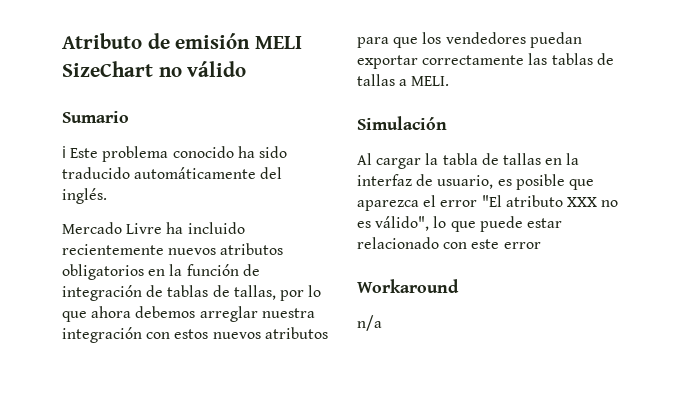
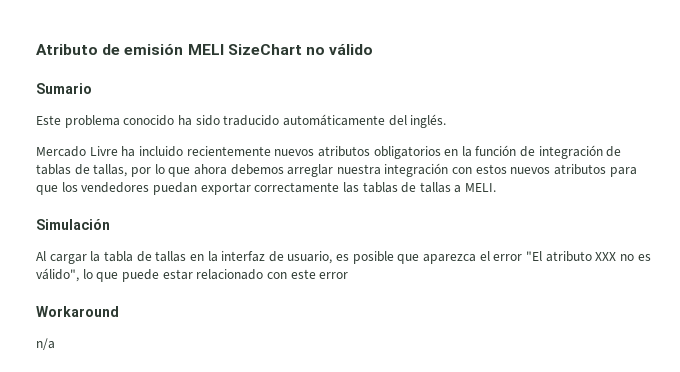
[62,146,66,158] ℹ -> (92, 88) none

